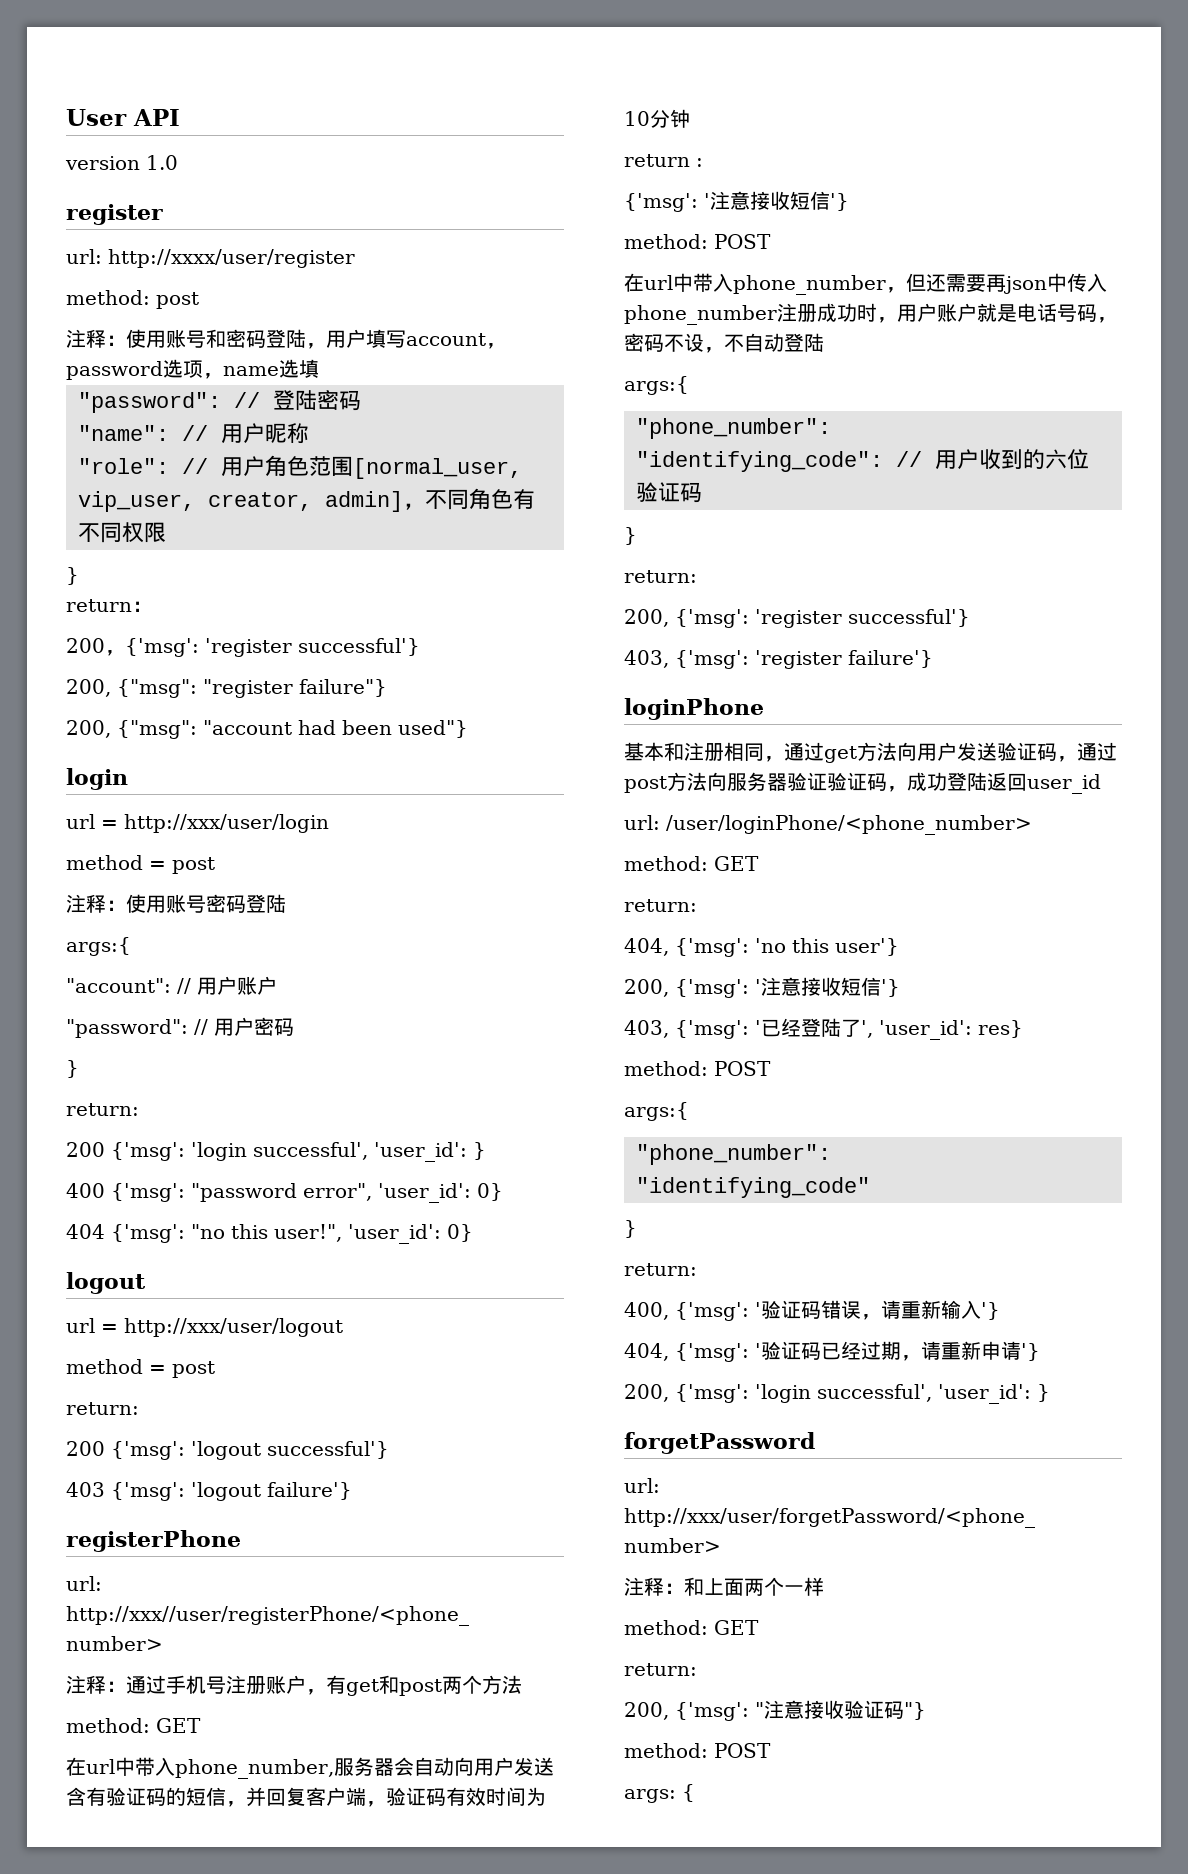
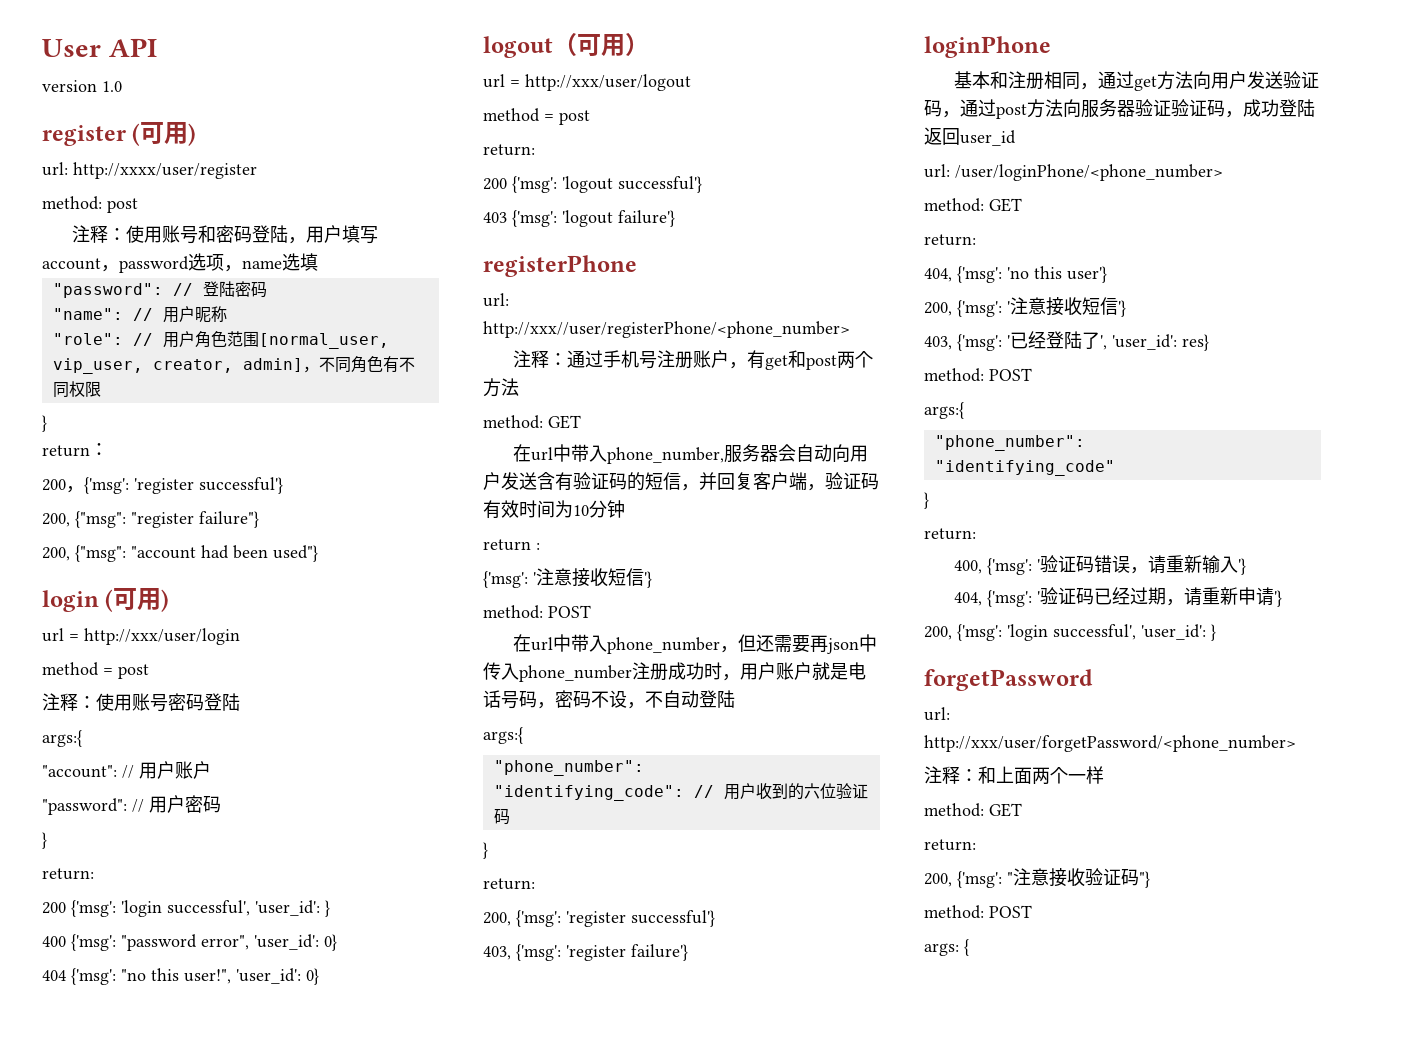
(163, 214) none -> [132,122,197,146] (可用)
(128, 779) none -> [105,588,170,612] (可用)
(146, 1283) none -> [553,32,649,56] （可用）

